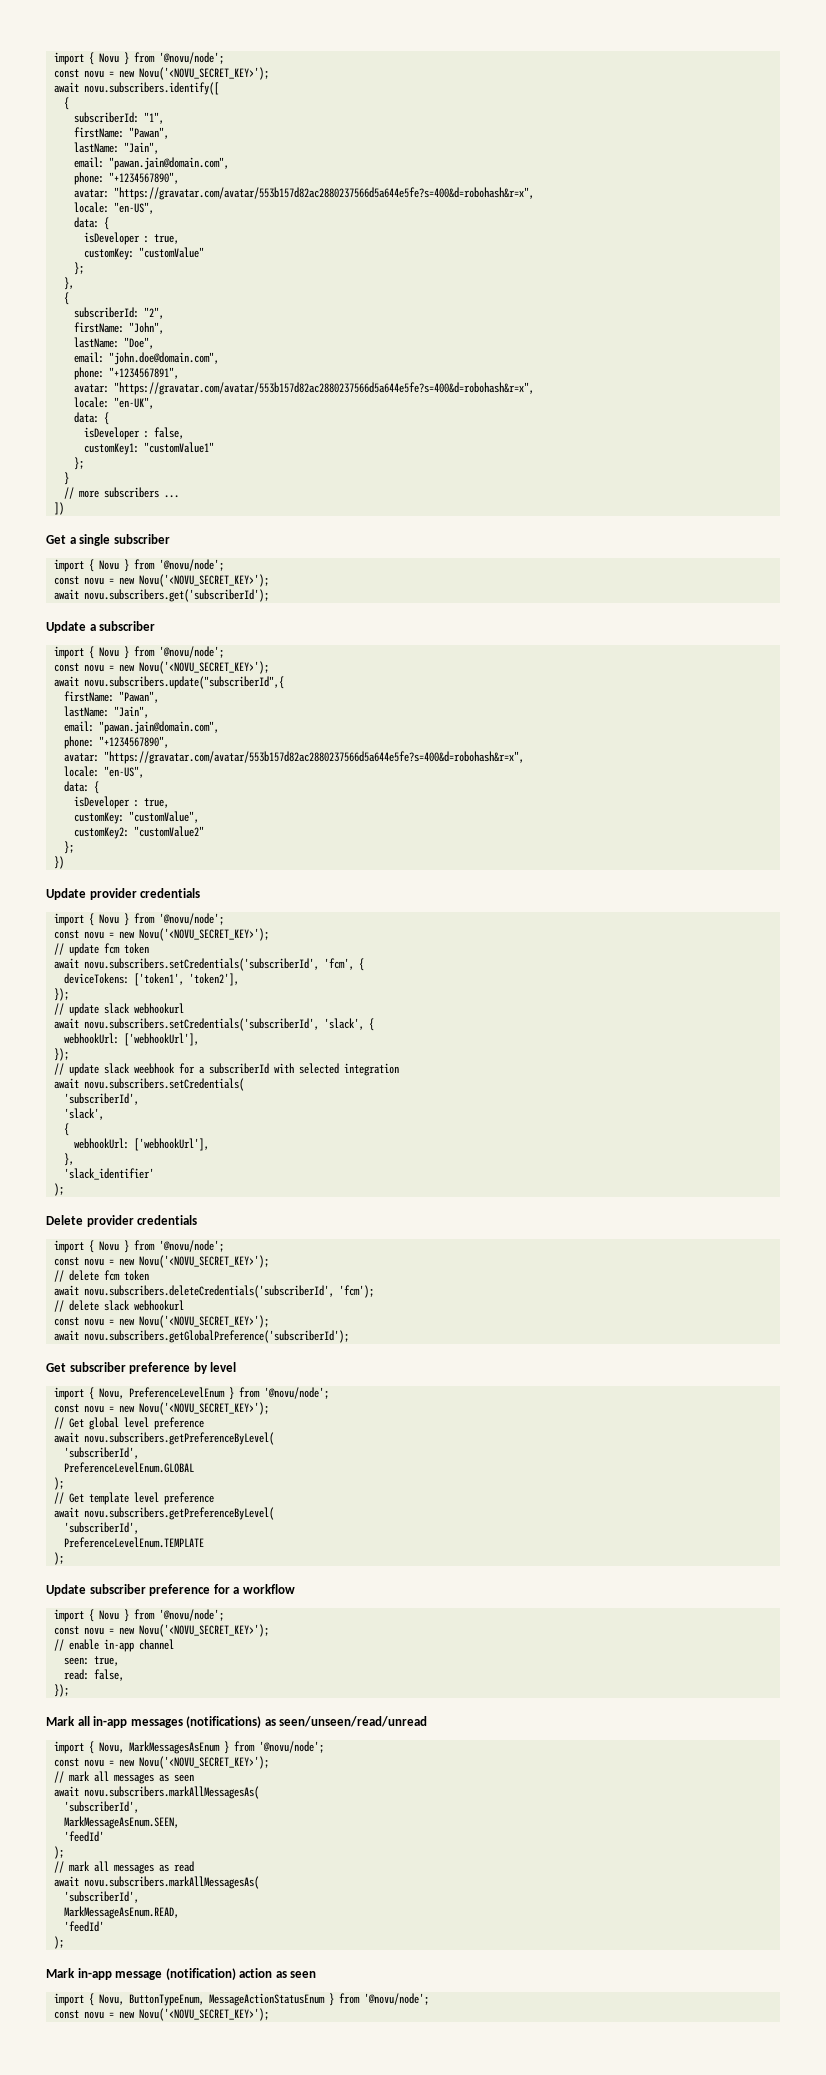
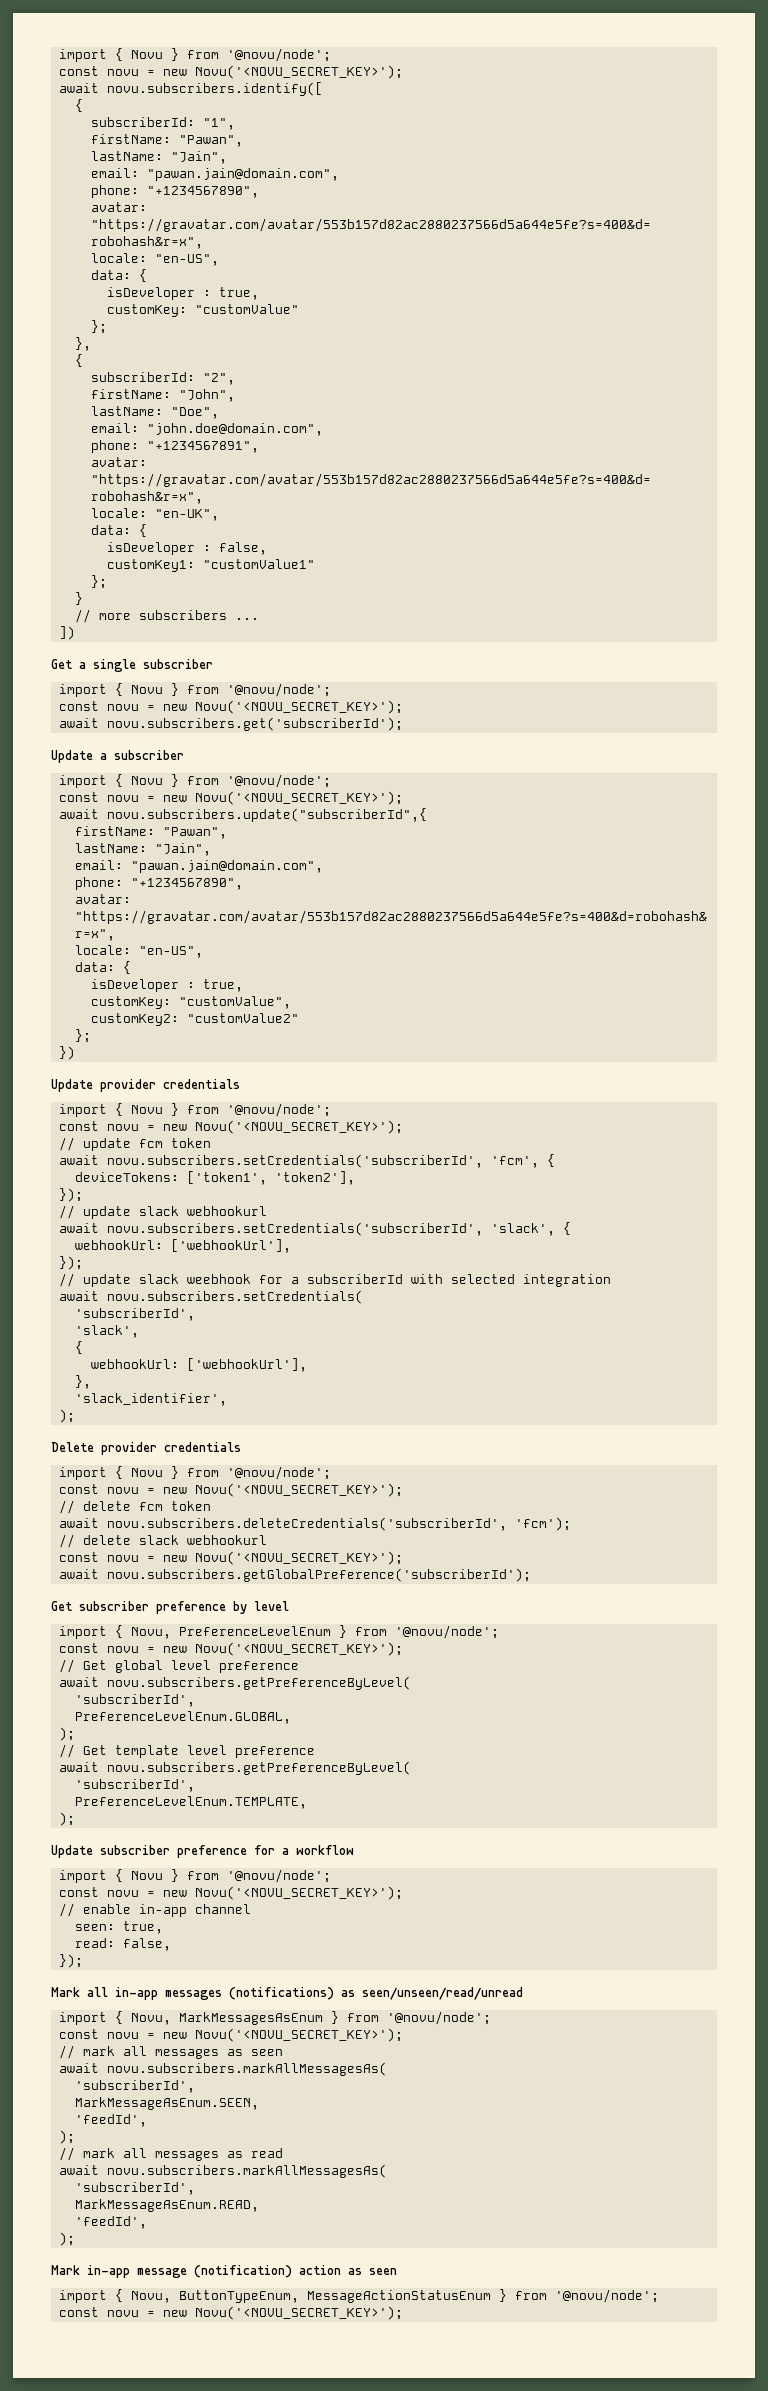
[63,1168,154,1180] 'slack_identifier' -> [74,1393,227,1406] 'slack_identifier',
[63,1462,194,1473] PreferenceLevelEnum.GLOBAL -> [74,1711,291,1724] PreferenceLevelEnum.GLOBAL,
[63,1537,204,1548] PreferenceLevelEnum.TEMPLATE -> [74,1796,307,1809] PreferenceLevelEnum.TEMPLATE,
[63,1831,104,1842] 'feedId' -> [74,2114,147,2127] 'feedId',
[63,1921,104,1932] 'feedId' -> [74,2216,147,2229] 'feedId',

